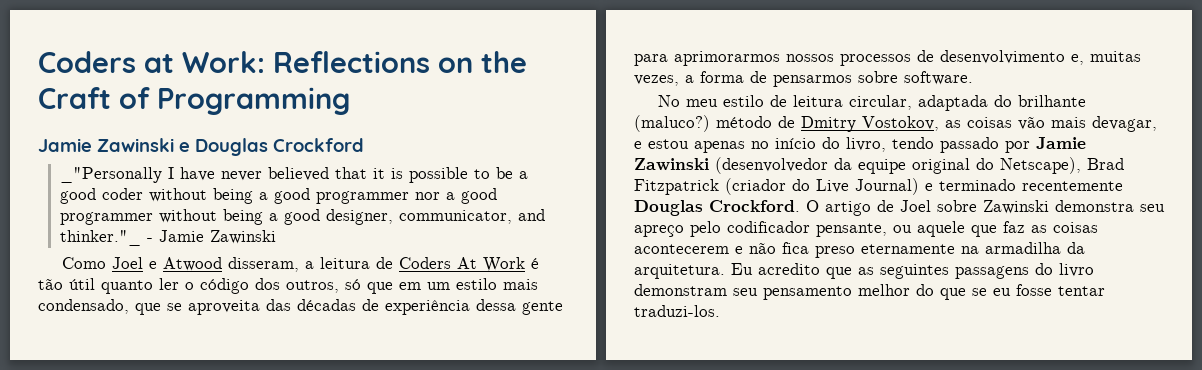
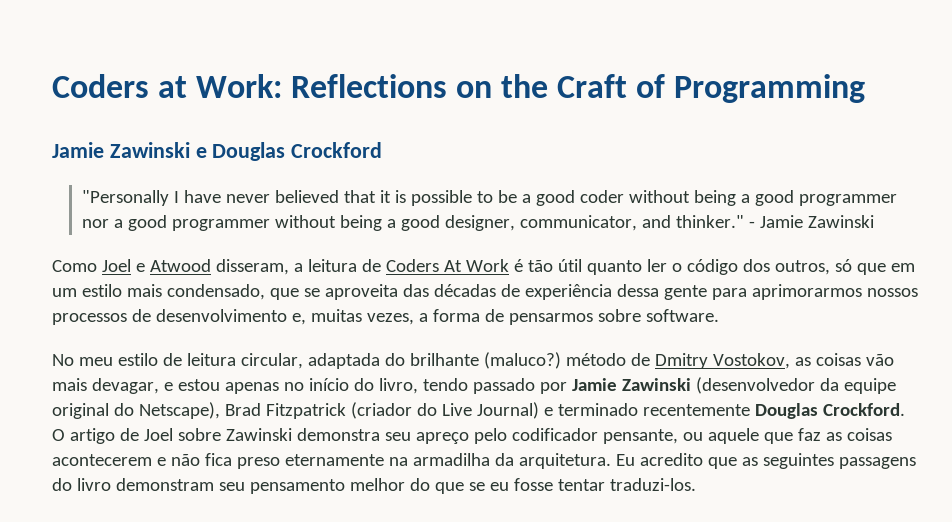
[59,167,162,183] _"Personally -> [81,190,169,206] "Personally
[59,230,141,246] thinker."_ -> [675,215,744,228] thinker."

